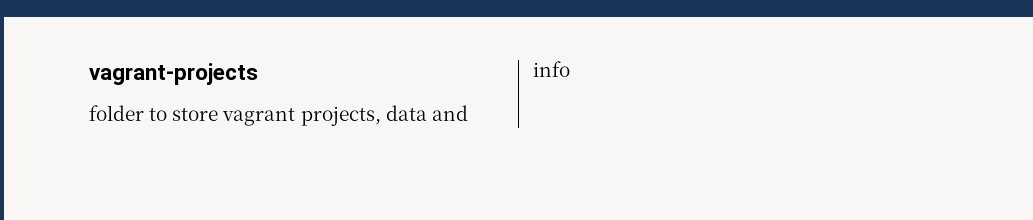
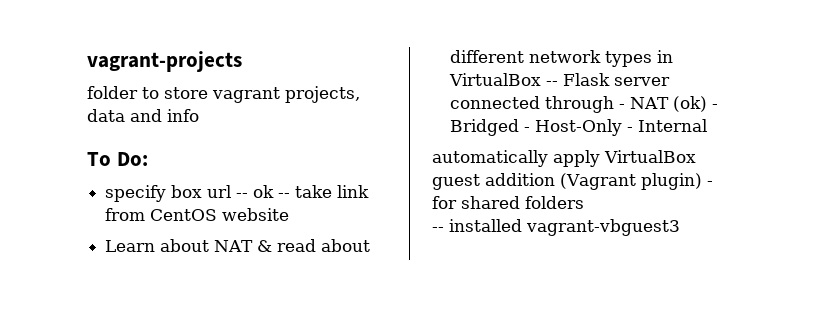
(570, 69) none -> [87,152,148,166] [105,185,370,202] [105,208,290,221] [105,239,371,252] [450,50,674,67] [449,73,671,86] [450,96,719,113] [450,119,708,136] [432,150,696,167] [432,173,713,190] [432,196,584,209] [432,219,680,236] // To Do: // specify box url -- ok -- take link from CentOS website // Learn about NAT & read about different network types in VirtualBox -- Flask server connected through - NAT (ok) - Bridged - Host-Only - Internal // automatically apply VirtualBox guest addition (Vagrant plugin) - for shared folders // -- installed vagrant-vbguest3

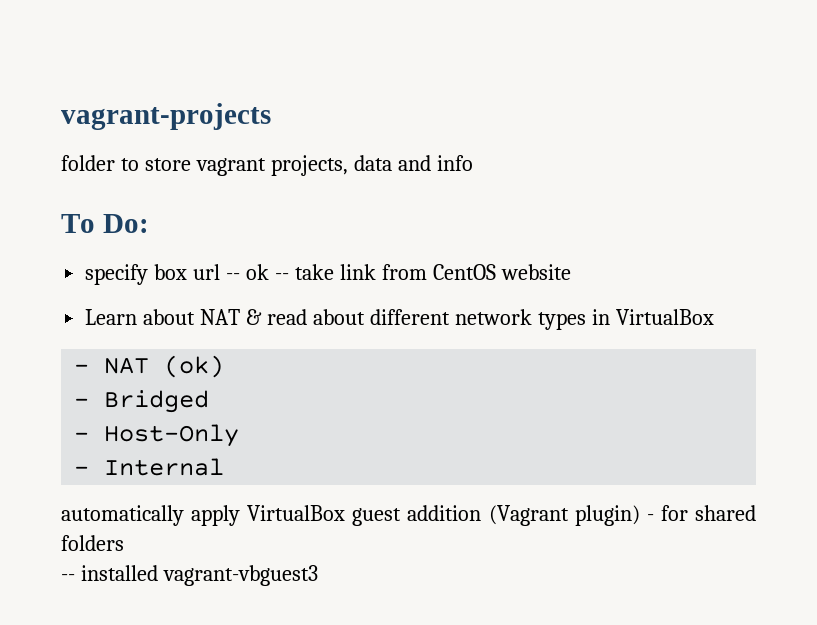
[546,73,671,86] [450,96,615,113] -- Flask server connected through -> (714, 317) //
(708, 104) none -> (225, 366) //
(520, 127) none -> (210, 401) //
(623, 127) none -> (240, 435) //

